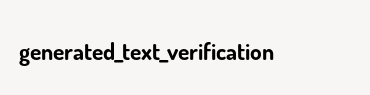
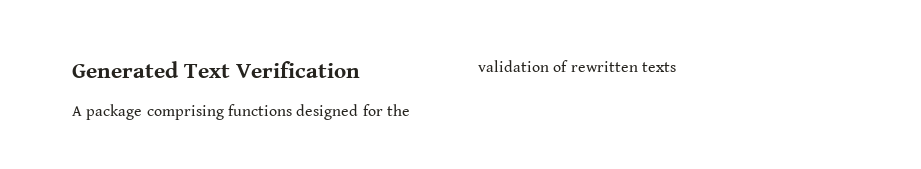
[19,42,274,66] generated_text_verification -> [72,61,361,78] [72,104,410,120] [478,60,676,72] Generated Text Verification // A package comprising functions designed for the validation of rewritten texts

